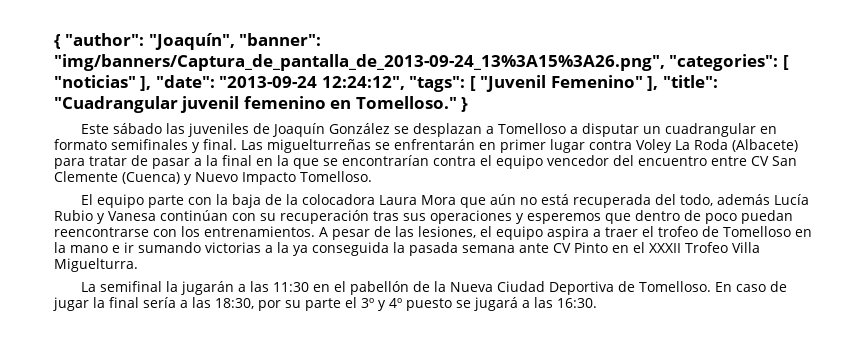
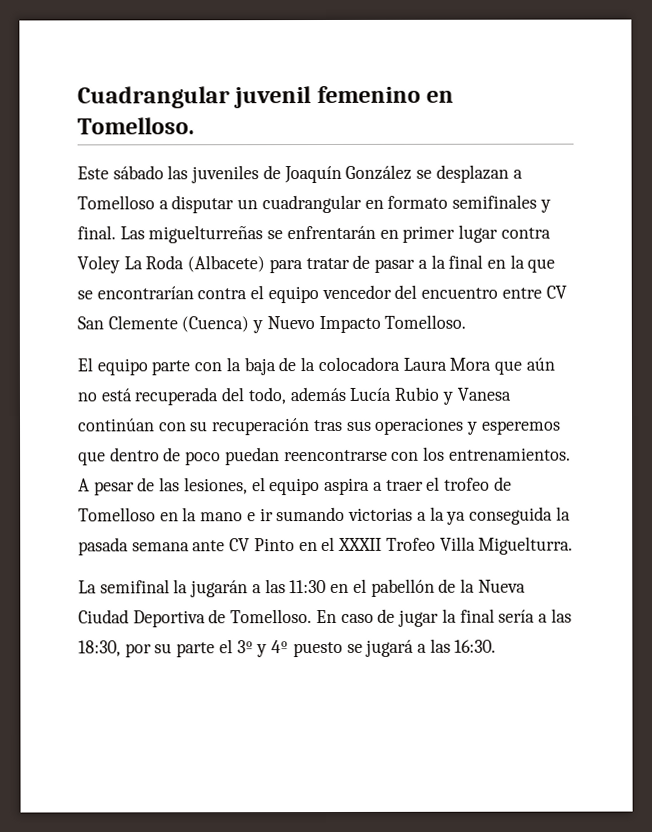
[54,33,322,50] [54,54,789,71] [54,75,718,92] [54,96,178,113] { "author": "Joaquín", "banner": "img/banners/Captura_de_pantalla_de_2013-09-24_13%3A15%3A26.png", "categories": [ "noticias" ], "date": "2013-09-24 12:24:12", "tags": [ "Juvenil Femenino" ], "title": "Cuadrangular -> [77,86,230,109] Cuadrangular
[355,96,469,112] Tomelloso." } -> [77,117,195,135] Tomelloso.

